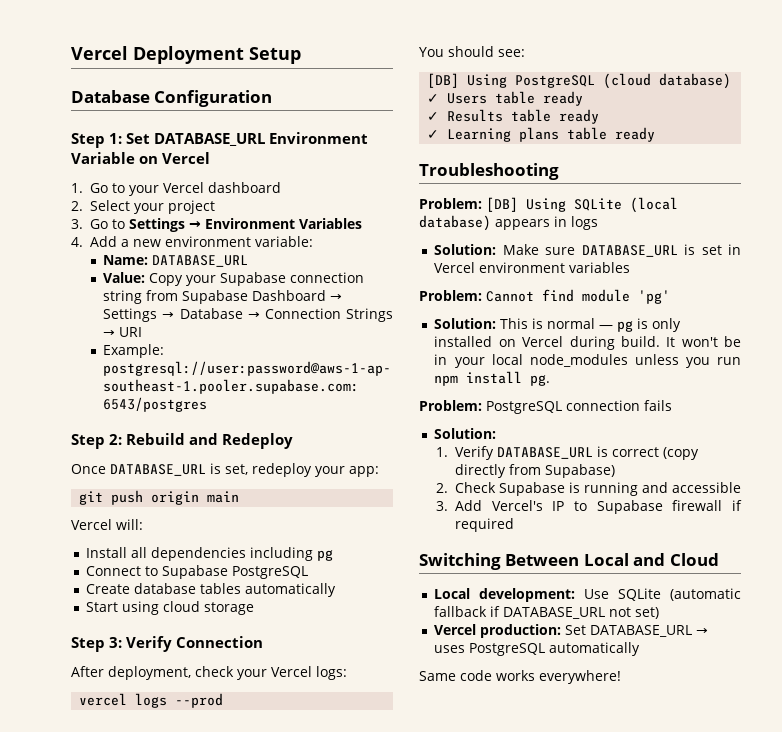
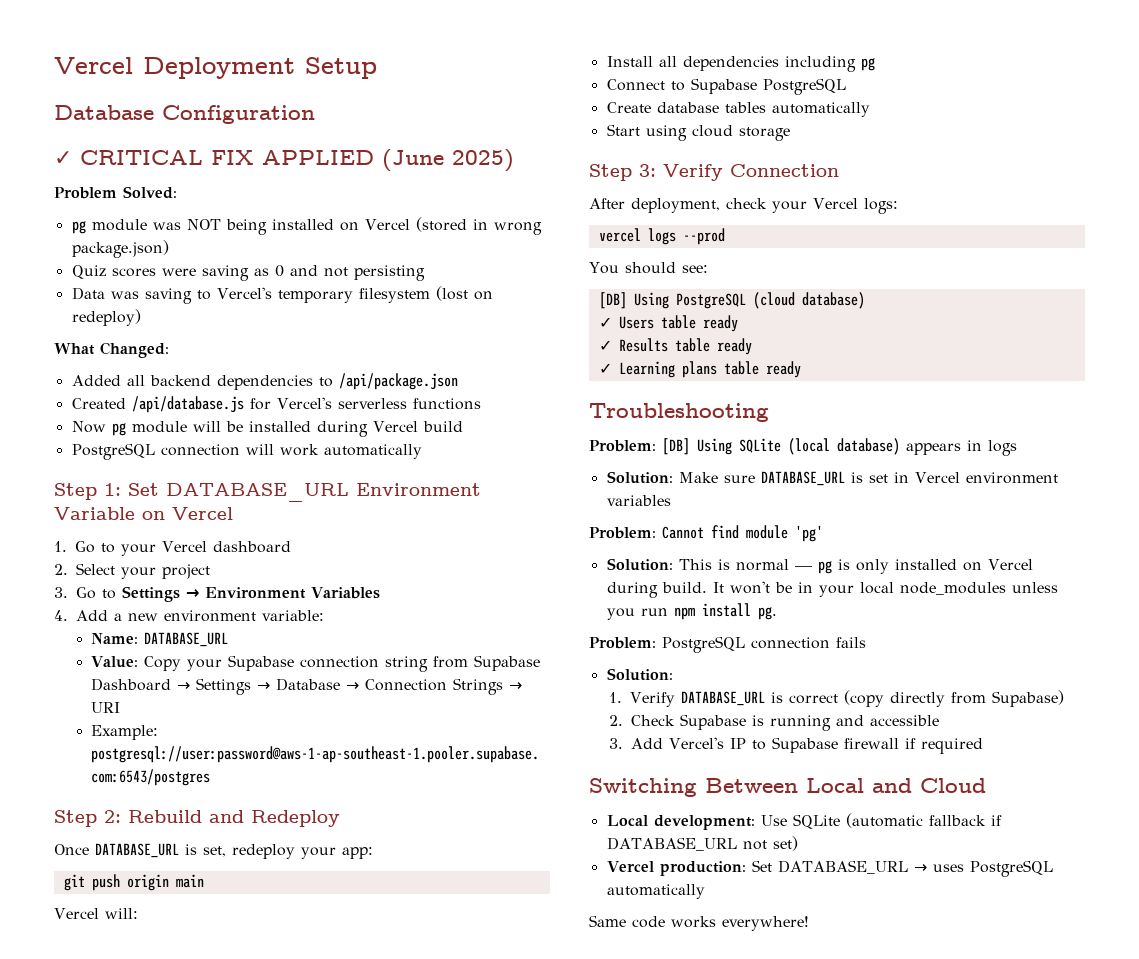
(273, 98) none -> [54,149,514,172] [54,186,177,199] [71,217,542,235] [71,240,169,258] [71,265,425,281] [71,286,493,304] [71,309,141,326] [54,342,169,358] [71,373,458,390] [71,396,481,413] [71,421,463,437] [71,443,422,460] // ✓ CRITICAL FIX APPLIED (June 2025) // Problem Solved: // pg module was NOT being installed on Vercel (stored in wrong package.json) // Quiz scores were saving as 0 and not persisting // Data was saving to Vercel's temporary filesystem (lost on redeploy) // What Changed: // Added all backend dependencies to /api/package.json // Created /api/database.js for Vercel's serverless functions // Now pg module will be installed during Vercel build // PostgreSQL connection will work automatically

